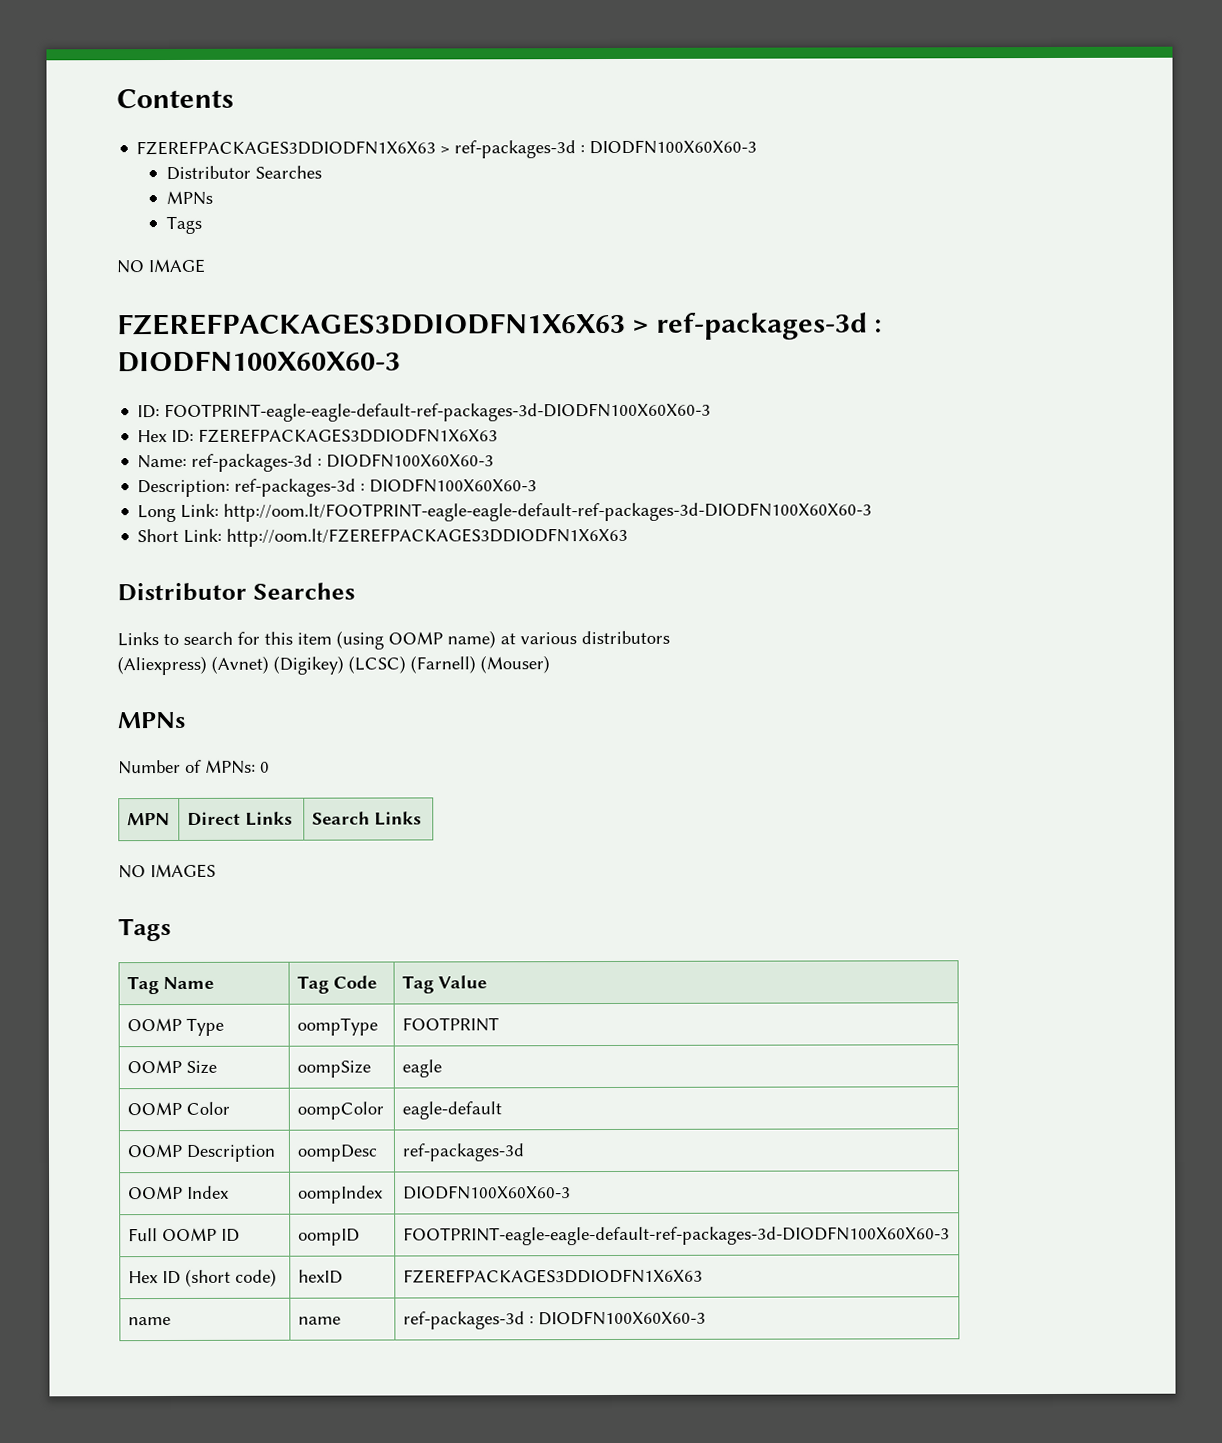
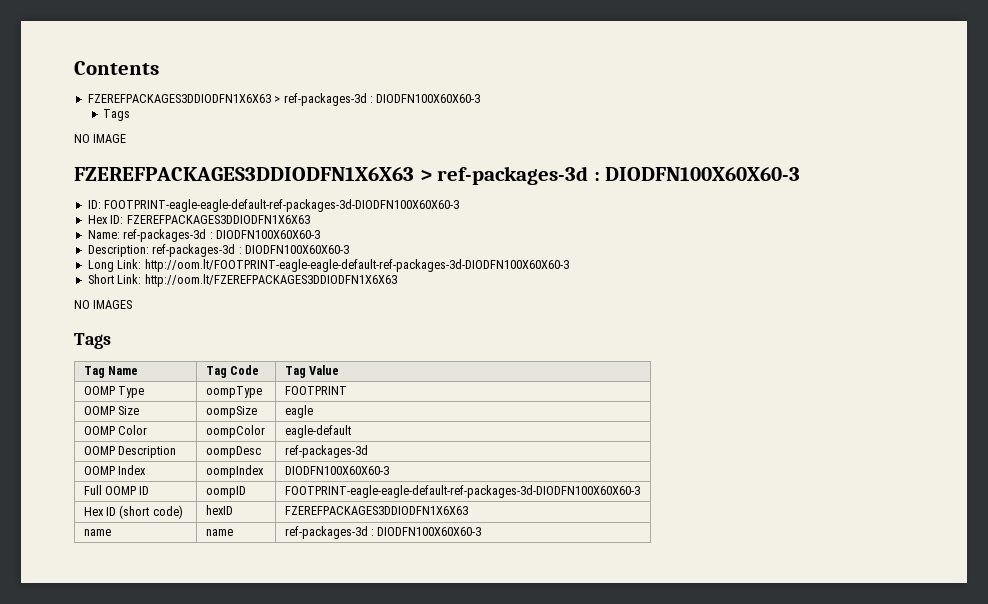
[166,165,323,181] [166,190,214,206] // Distributor Searches // MPNs -> (481, 98) none
[117,582,355,602] [117,630,670,650] [117,655,550,676] [117,711,186,729] [118,759,270,775] [126,813,170,826] [186,811,293,826] [311,811,422,826] // Distributor Searches // Links to search for this item (using OOMP name) at various distributors // (Aliexpress) (Avnet) (Digikey) (LCSC) (Farnell) (Mouser) // MPNs // Number of MPNs: 0 // MPN | Direct Links | Search Links -> (397, 280) none

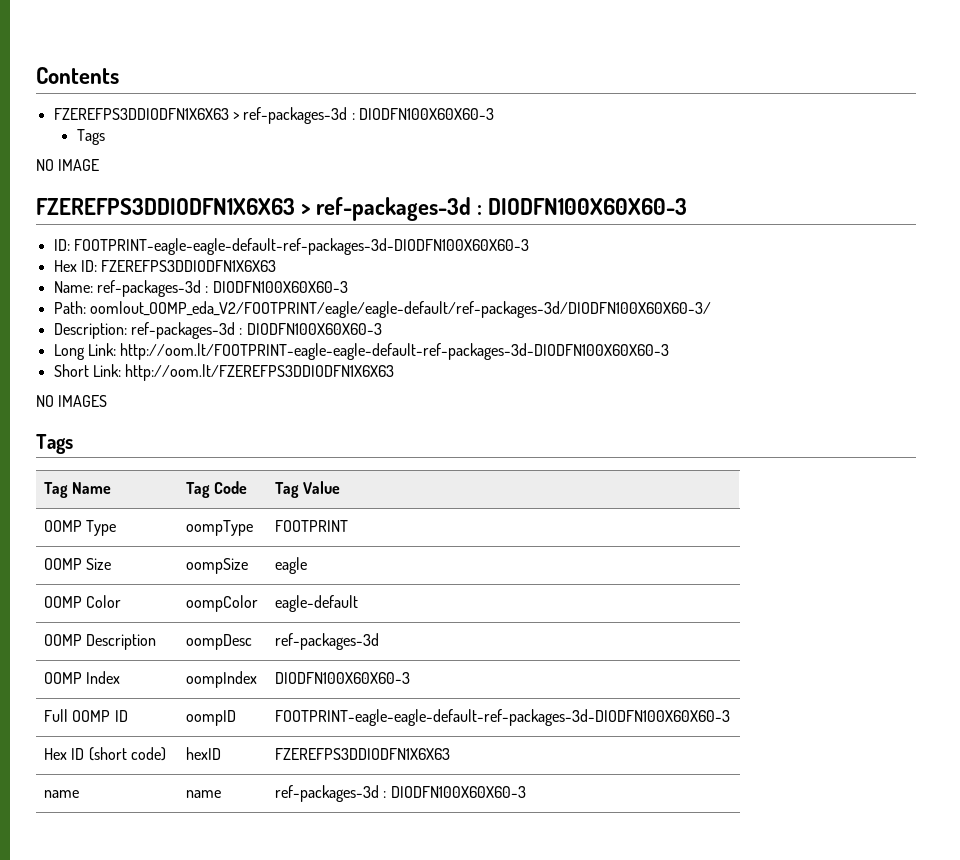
[87,94,271,103] FZEREFPACKAGES3DDIODFN1X6X63 -> [53,108,229,120] FZEREFPS3DDIODFN1X6X63
[74,167,414,181] FZEREFPACKAGES3DDIODFN1X6X63 -> [36,198,295,215] FZEREFPS3DDIODFN1X6X63
[126,215,310,224] FZEREFPACKAGES3DDIODFN1X6X63 -> [101,260,277,272] FZEREFPS3DDIODFN1X6X63
(320, 234) none -> [53,301,711,318] // Path: oomlout_OOMP_eda_V2/FOOTPRINT/eagle/eagle-default/ref-packages-3d/DIODFN100X60X60-3/
[144,274,397,287] http://oom.lt/FZEREFPACKAGES3DDIODFN1X6X63 -> [125,364,395,381] http://oom.lt/FZEREFPS3DDIODFN1X6X63
[284,506,468,515] FZEREFPACKAGES3DDIODFN1X6X63 -> [275,748,451,760] FZEREFPS3DDIODFN1X6X63

